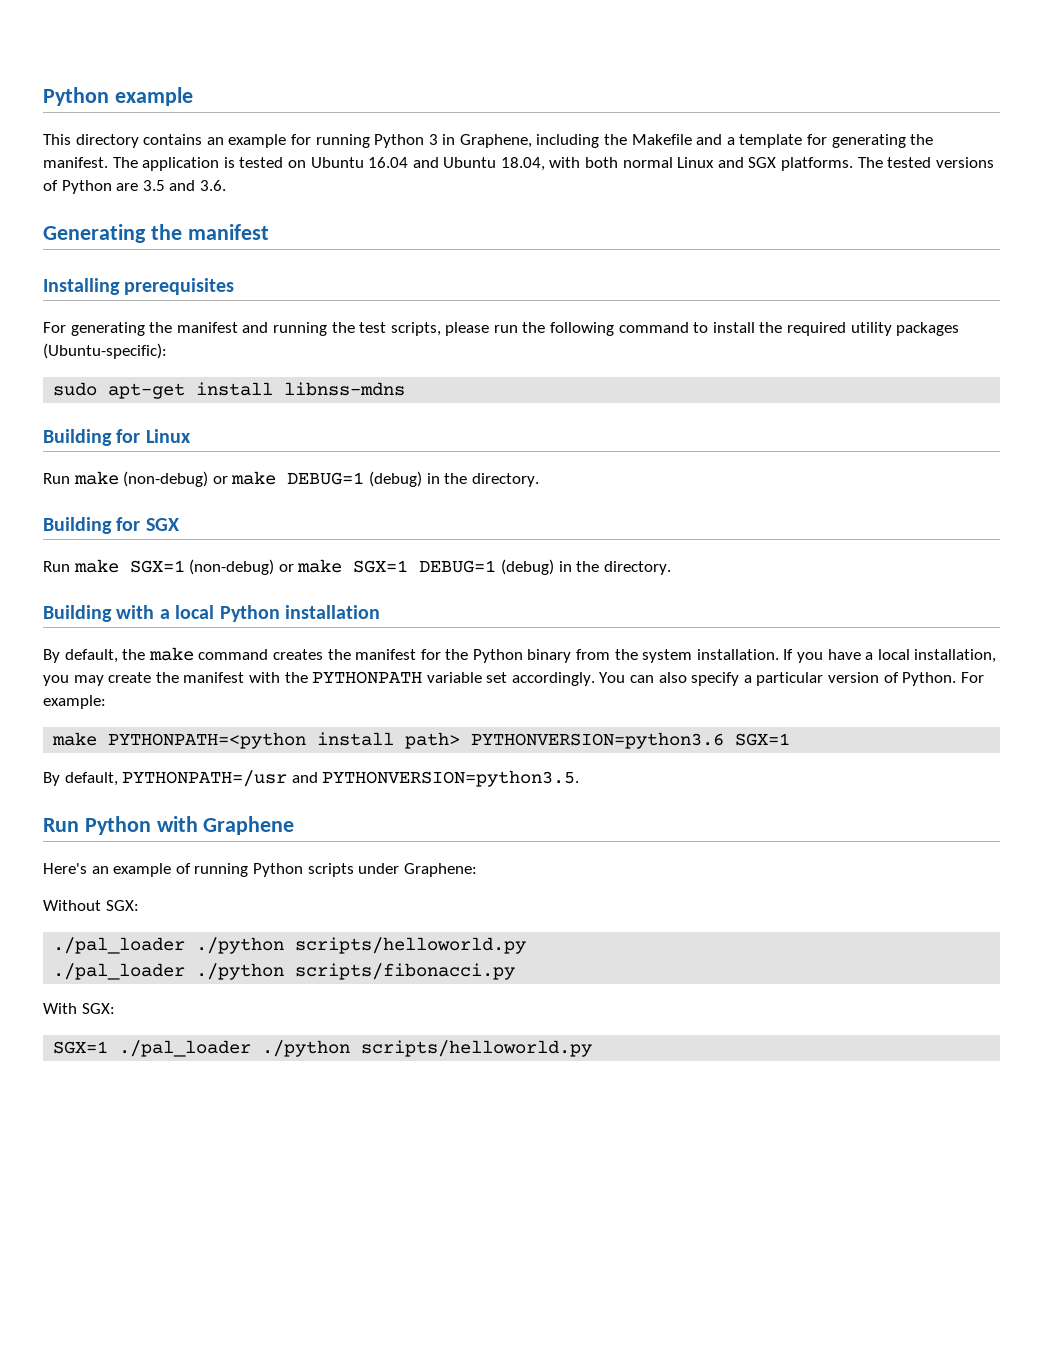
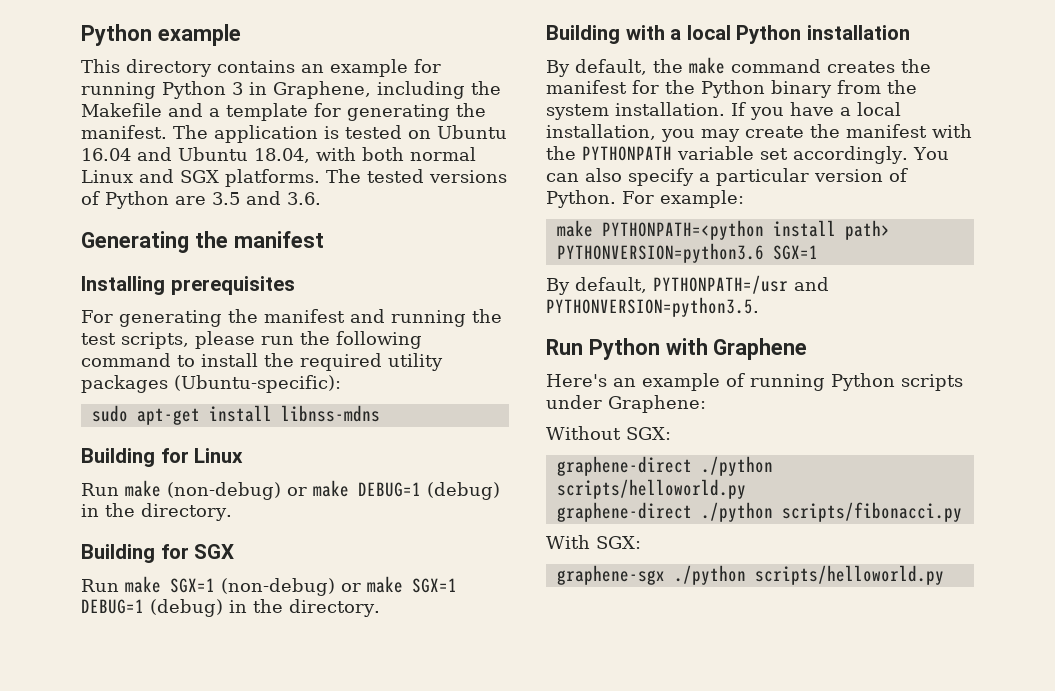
[53,937,186,954] ./pal_loader -> [556,456,692,476] graphene-direct
[53,963,186,980] ./pal_loader -> [556,502,692,522] graphene-direct
[53,1040,252,1057] SGX=1 ./pal_loader -> [556,565,665,585] graphene-sgx

